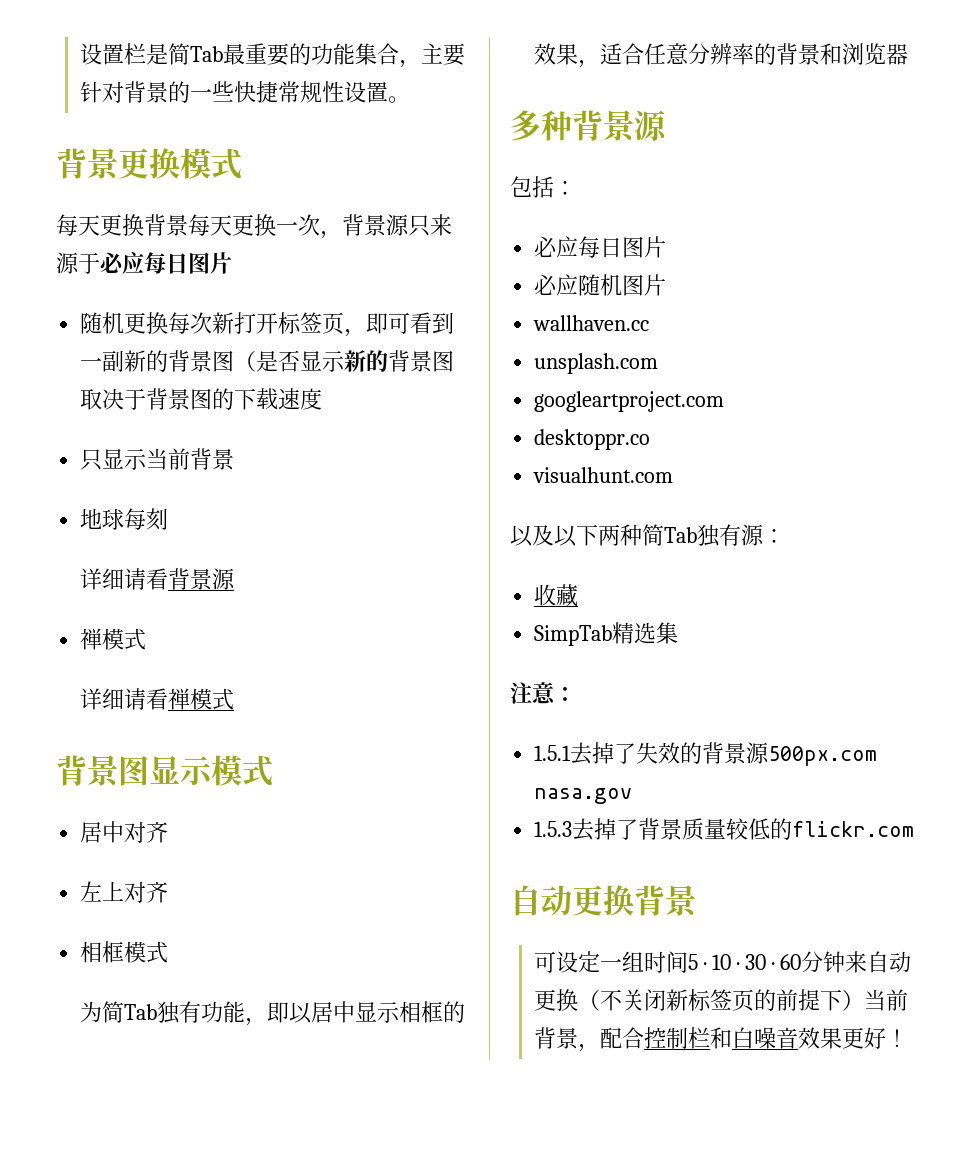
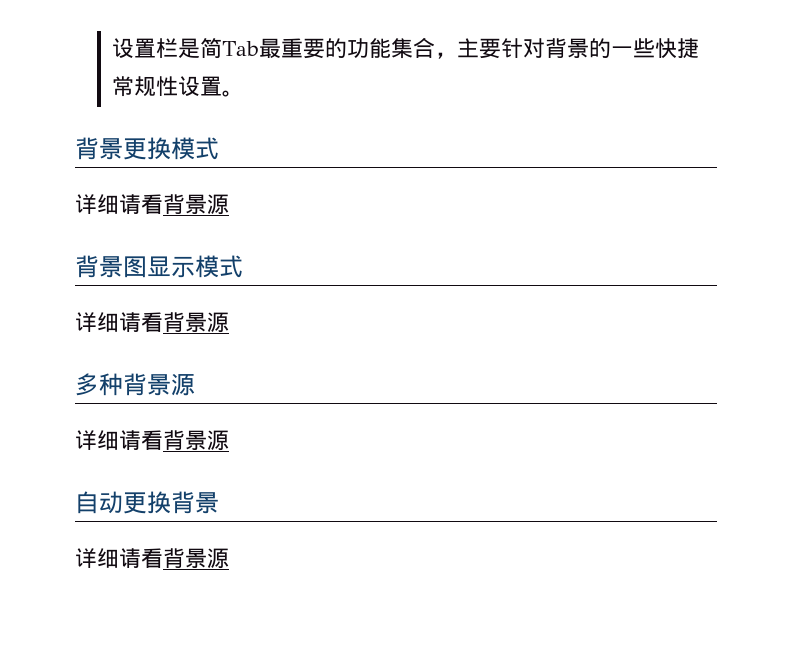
[56,214,452,239] [56,252,232,274] [80,312,455,337] [80,350,455,372] [80,388,323,410] [80,448,235,471] [80,508,169,530] [80,568,236,590] [80,628,147,650] [80,688,235,710] [56,755,273,787] [80,821,169,843] [80,881,169,903] [80,941,169,963] [80,1001,466,1026] [534,43,909,68] [510,110,668,142] [510,176,576,198] [534,236,667,258] [534,274,667,296] [533,315,650,331] [534,353,659,374] [534,391,725,412] [534,429,651,450] [533,467,674,483] [510,524,785,547] [534,584,579,607] [534,622,679,646] [510,682,576,704] [534,742,878,766] [534,788,633,804] [534,818,915,841] [510,885,697,917] [534,951,912,973] [534,989,909,1011] [534,1027,909,1052] 每天更换背景每天更换一次，背景源只来源于必应每日图片 // 随机更换每次新打开标签页，即可看到一副新的背景图（是否显示新的背景图取决于背景图的下载速度 // 只显示当前背景 // 地球每刻 // 详细请看背景源 // 禅模式 // 详细请看禅模式 // 背景图显示模式 // 居中对齐 // 左上对齐 // 相框模式 // 为简Tab独有功能，即以居中显示相框的效果，适合任意分辨率的背景和浏览器 // 多种背景源 // 包括： // 必应每日图片 // 必应随机图片 // wallhaven.cc // unsplash.com // googleartproject.com // desktoppr.co // visualhunt.com // 以及以下两种简Tab独有源： // 收藏 // SimpTab精选集 // 注意： // 1.5.1去掉了失效的背景源500px.com nasa.gov // 1.5.3去掉了背景质量较低的flickr.com // 自动更换背景 // 可设定一组时间5 · 10 · 30 · 60分钟来自动更换（不关闭新标签页的前提下）当前背景，配合控制栏和白噪音效果更好！ -> [75,194,229,215] [75,255,243,278] [75,312,229,333] [75,373,195,396] [75,430,229,451] [75,491,219,514] [75,548,229,569] 详细请看背景源 // 背景图显示模式 // 详细请看背景源 // 多种背景源 // 详细请看背景源 // 自动更换背景 // 详细请看背景源

